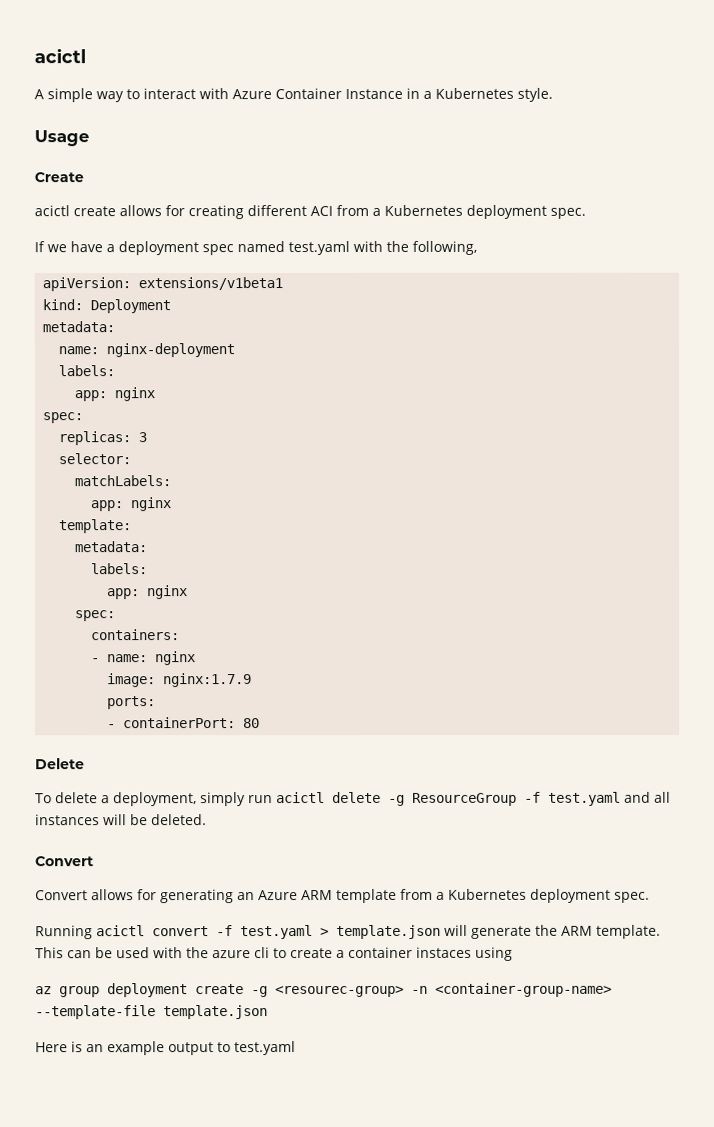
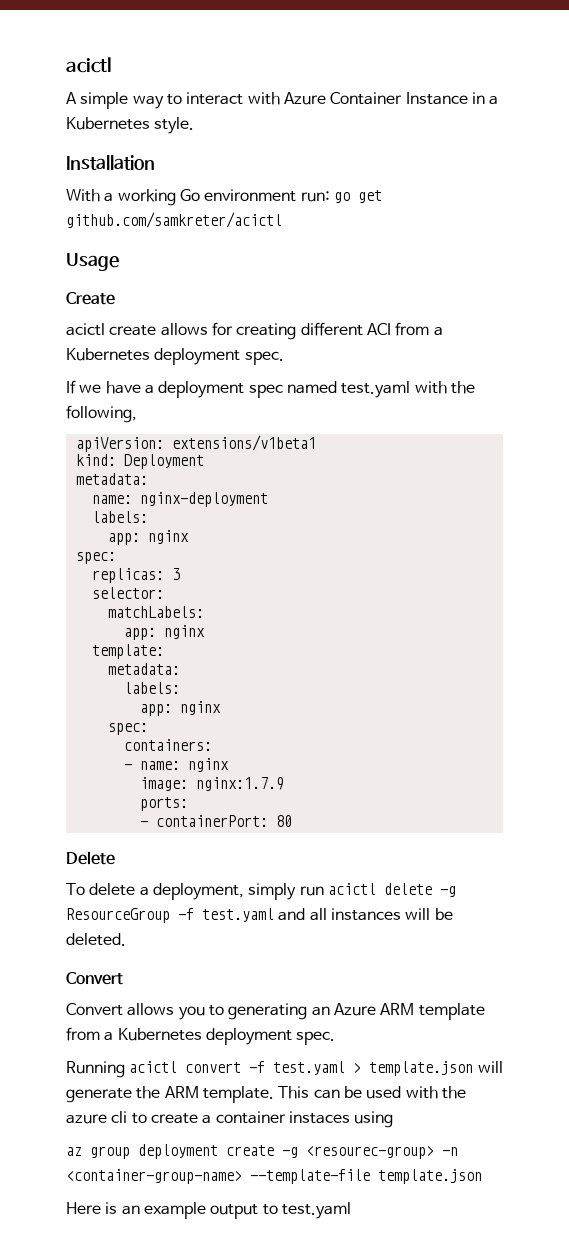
(553, 94) none -> [66,155,155,170] [66,189,382,206] [66,212,282,228] // Installation // With a working Go environment run: go get github.com/samkreter/acictl
[137,889,157,901] for -> [178,1005,224,1020] you to

